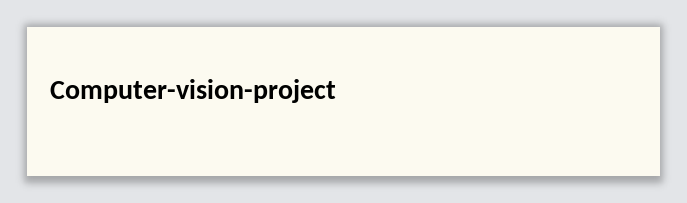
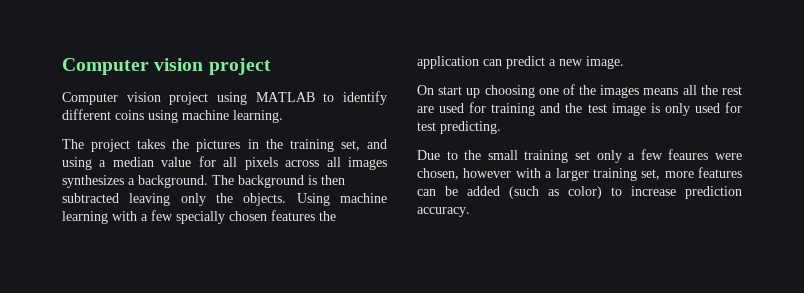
[50,79,336,103] Computer-vision-project -> [62,58,271,75] [62,91,387,105] [62,109,283,123] [62,139,387,152] [62,156,388,170] [62,175,345,188] [62,193,387,206] [62,210,336,224] [417,56,624,69] [417,84,742,98] [417,102,742,116] [417,121,501,134] [417,149,742,163] [417,167,742,181] [417,186,742,199] [417,207,470,217] Computer vision project // Computer vision project using MATLAB to identify different coins using machine learning. // The project takes the pictures in the training set, and using a median value for all pixels across all images synthesizes a background. The background is then subtracted leaving only the objects. Using machine learning with a few specially chosen features the application can predict a new image. // On start up choosing one of the images means all the rest are used for training and the test image is only used for test predicting. // Due to the small training set only a few feaures were chosen, however with a larger training set, more features can be added (such as color) to increase prediction accuracy.

